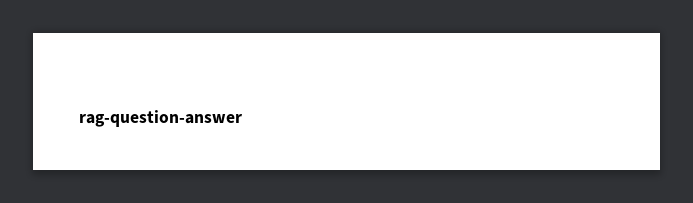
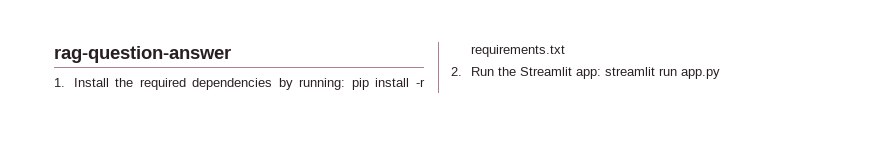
(242, 118) none -> [54,78,426,90] [470,45,565,57] [451,67,720,79] // 1. Install the required dependencies by running: pip install -r requirements.txt // 2. Run the Streamlit app: streamlit run app.py

